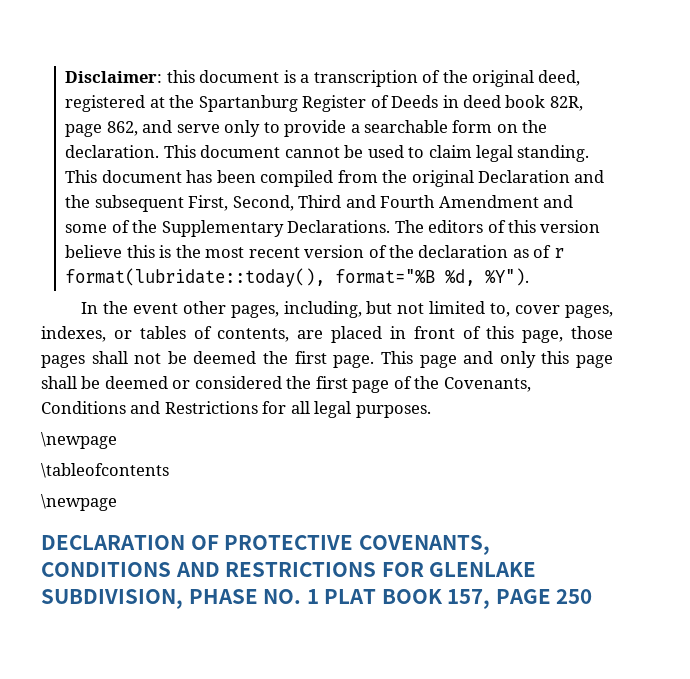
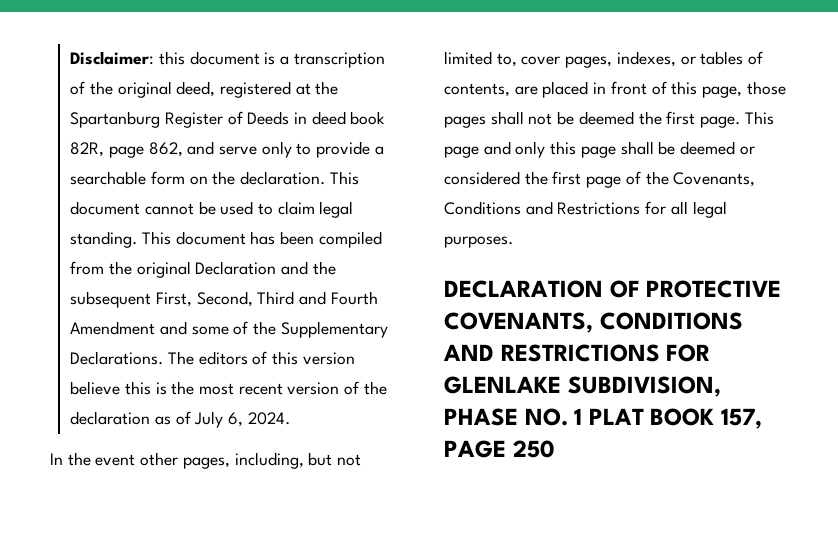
[553,248,564,258] [65,268,530,287] r format(lubridate::today(), format="%B %d, %Y"). -> [194,411,290,428] July 6, 2024.
[41,432,117,449] [41,463,169,478] [41,494,117,511] // \newpage // \tableofcontents // \newpage -> (513, 242) none

